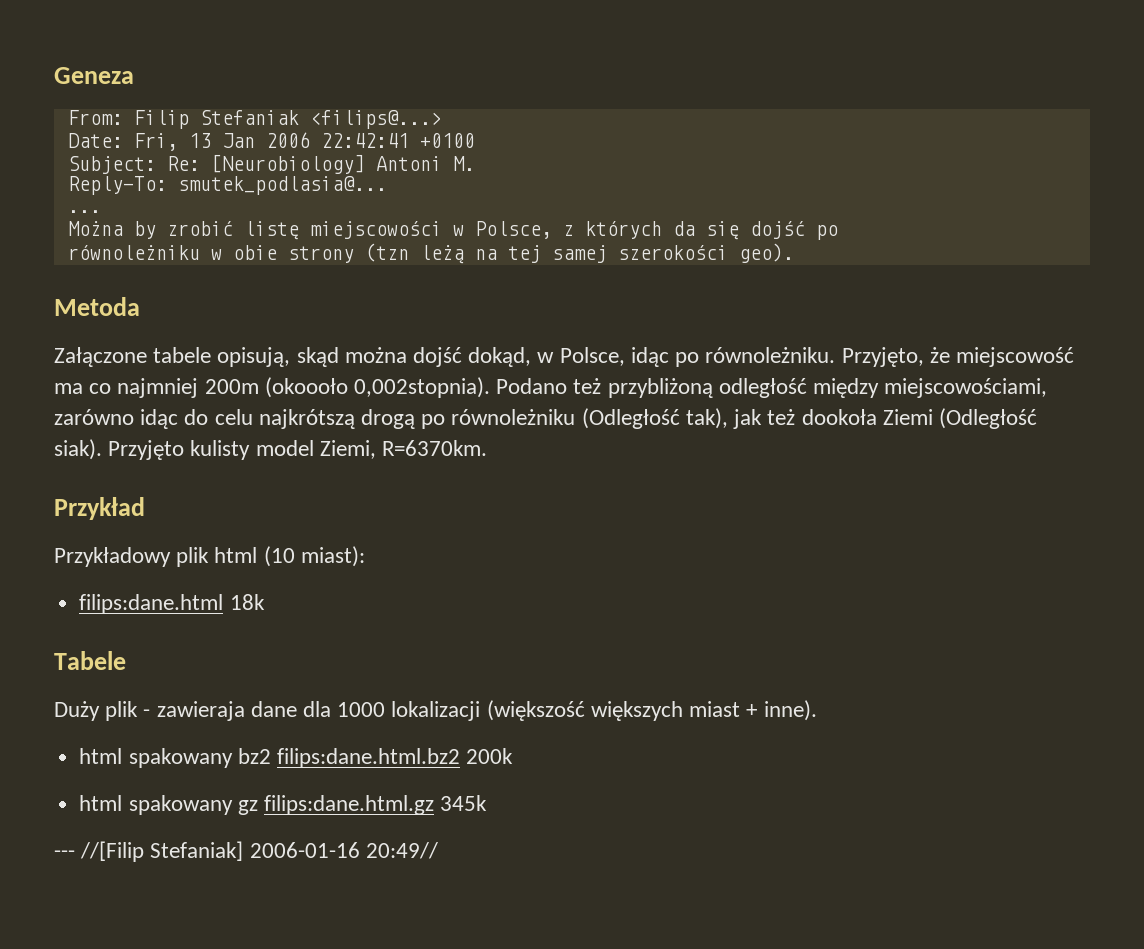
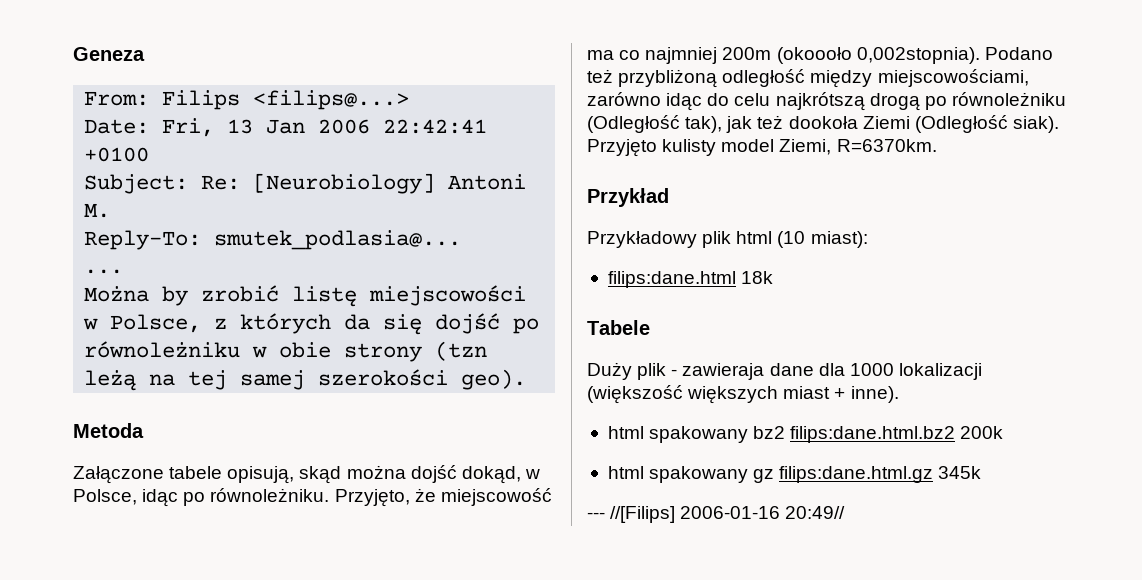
[133,110,299,129] Filip Stefaniak -> [162,90,241,110] Filips
[80,841,244,862] //[Filip Stefaniak] -> [610,506,676,523] //[Filips]

